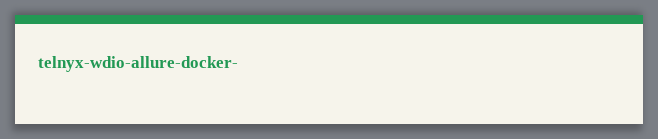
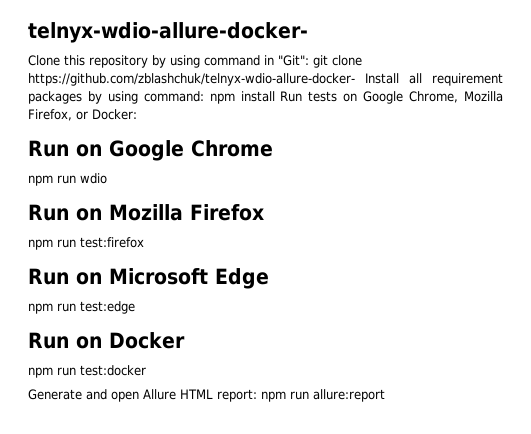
(238, 64) none -> [28,55,362,68] [28,73,503,86] [28,91,504,104] [28,109,137,121] [28,140,273,161] [28,173,107,186] [28,204,264,221] [28,237,144,250] [28,268,269,289] [28,301,135,314] [28,332,185,349] [28,365,146,378] [28,389,385,402] // Clone this repository by using command in "Git": git clone https://github.com/zblashchuk/telnyx-wdio-allure-docker- Install all requirement packages by using command: npm install Run tests on Google Chrome, Mozilla Firefox, or Docker: // Run on Google Chrome // npm run wdio // Run on Mozilla Firefox // npm run test:firefox // Run on Microsoft Edge // npm run test:edge // Run on Docker // npm run test:docker // Generate and open Allure HTML report: npm run allure:report

